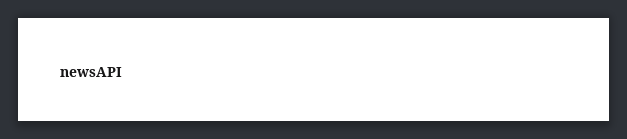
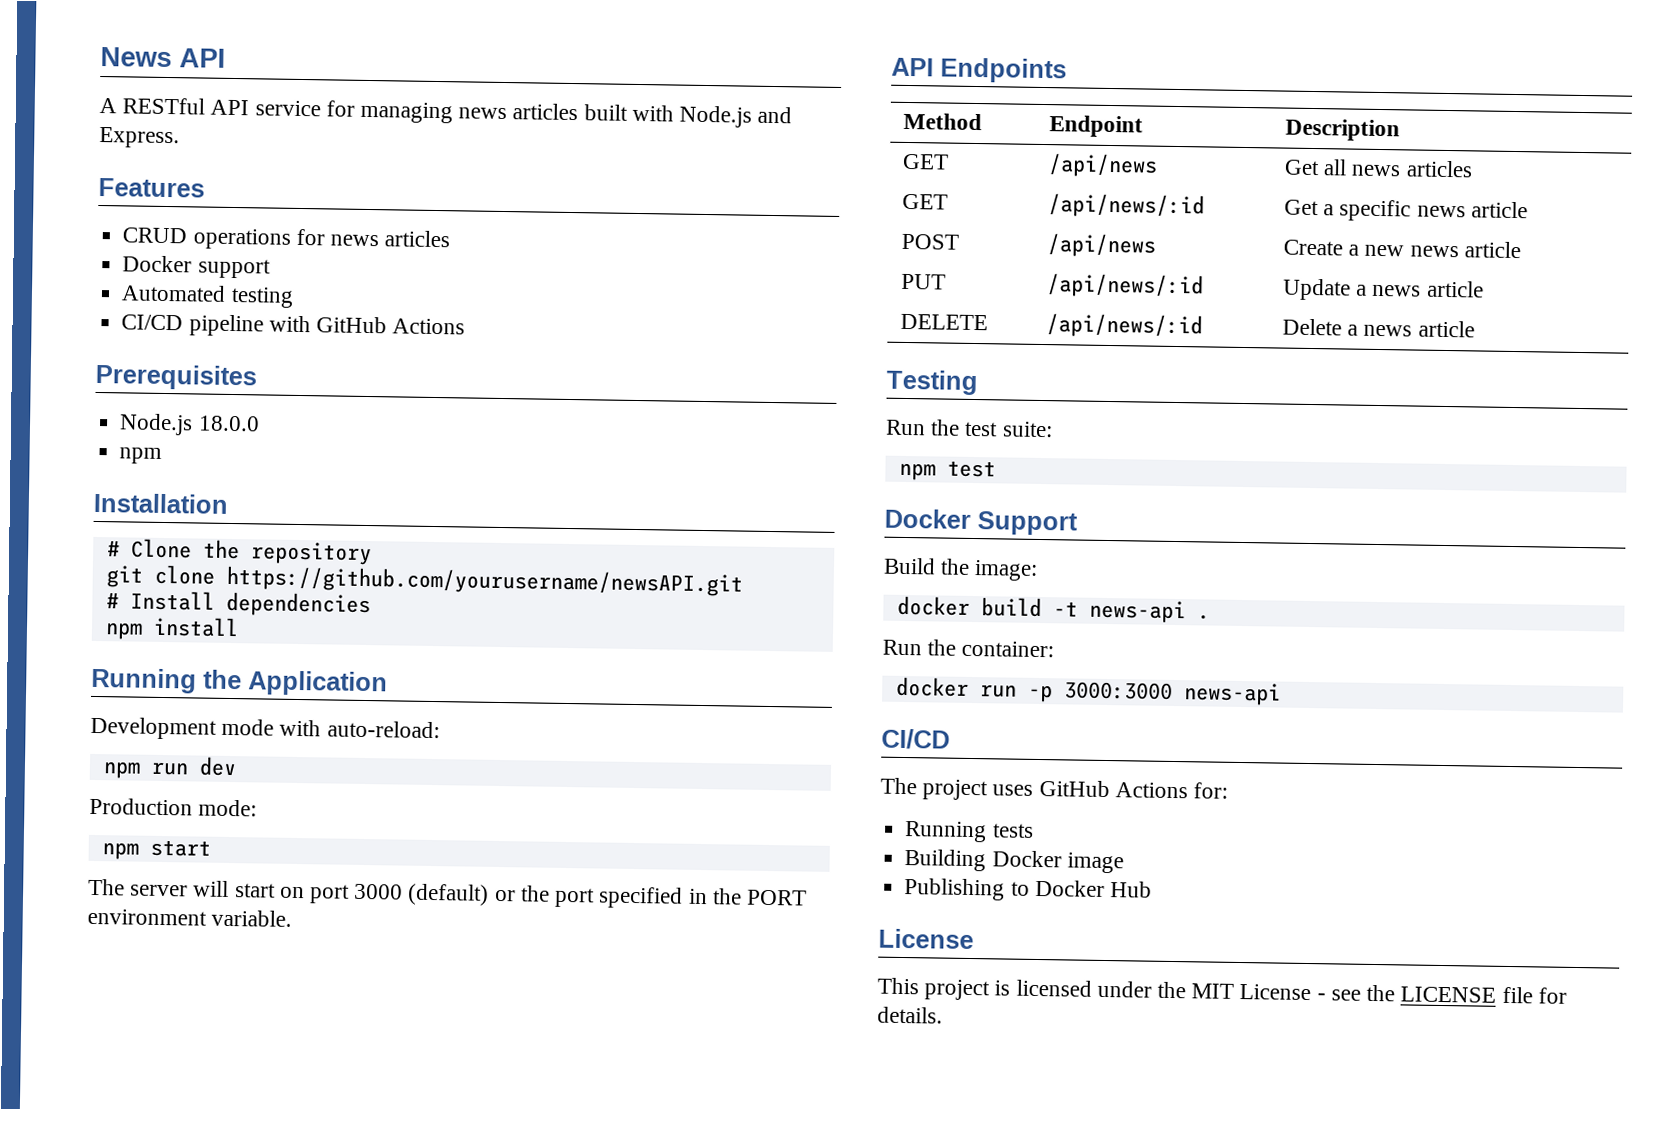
[60,67,122,77] newsAPI -> [100,47,226,68] [99,97,793,128] [99,126,180,149] [98,177,205,198] [122,227,451,250] [122,255,271,279] [121,284,294,308] [121,314,466,337] [95,363,257,391] [119,413,260,436] [119,447,163,464] [93,492,229,514] [106,538,372,566] [105,564,743,597] [105,590,371,618] [104,616,239,640] [91,667,388,697] [90,716,440,740] [102,756,237,779] [89,797,258,817] [101,839,211,860] [88,878,807,909] [87,908,293,927] [891,57,1067,84] [902,112,982,131] [1048,115,1143,138] [1284,118,1400,142] [901,153,949,170] [1047,153,1158,178] [1283,159,1473,178] [901,193,948,210] [1047,193,1205,219] [1283,199,1528,222] [900,233,959,250] [1046,233,1156,258] [1282,239,1521,259] [900,273,946,290] [1046,273,1204,299] [1282,278,1484,301] [899,313,988,331] [1045,313,1203,339] [1281,318,1475,338] [886,369,978,396] [885,419,1053,438] [898,460,996,481] [884,508,1078,536] [883,557,1039,581] [896,595,1210,624] [882,639,1055,658] [895,676,1281,706] [881,728,950,750] [880,777,1229,801] [904,821,1034,843] [904,849,1124,874] [904,878,1152,901] [878,928,974,950] [877,977,1567,1004] [877,1006,943,1024] News API // A RESTful API service for managing news articles built with Node.js and Express. // Features // CRUD operations for news articles // Docker support // Automated testing // CI/CD pipeline with GitHub Actions // Prerequisites // Node.js 18.0.0 // npm // Installation // # Clone the repository // git clone https://github.com/yourusername/newsAPI.git // # Install dependencies // npm install // Running the Application // Development mode with auto-reload: // npm run dev // Production mode: // npm start // The server will start on port 3000 (default) or the port specified in the PORT environment variable. // API Endpoints // Method | Endpoint | Description // GET | /api/news | Get all news articles // GET | /api/news/:id | Get a specific news article // POST | /api/news | Create a new news article // PUT | /api/news/:id | Update a news article // DELETE | /api/news/:id | Delete a news article // Testing // Run the test suite: // npm test // Docker Support // Build the image: // docker build -t news-api . // Run the container: // docker run -p 3000:3000 news-api // CI/CD // The project uses GitHub Actions for: // Running tests // Building Docker image // Publishing to Docker Hub // License // This project is licensed under the MIT License - see the LICENSE file for details.

